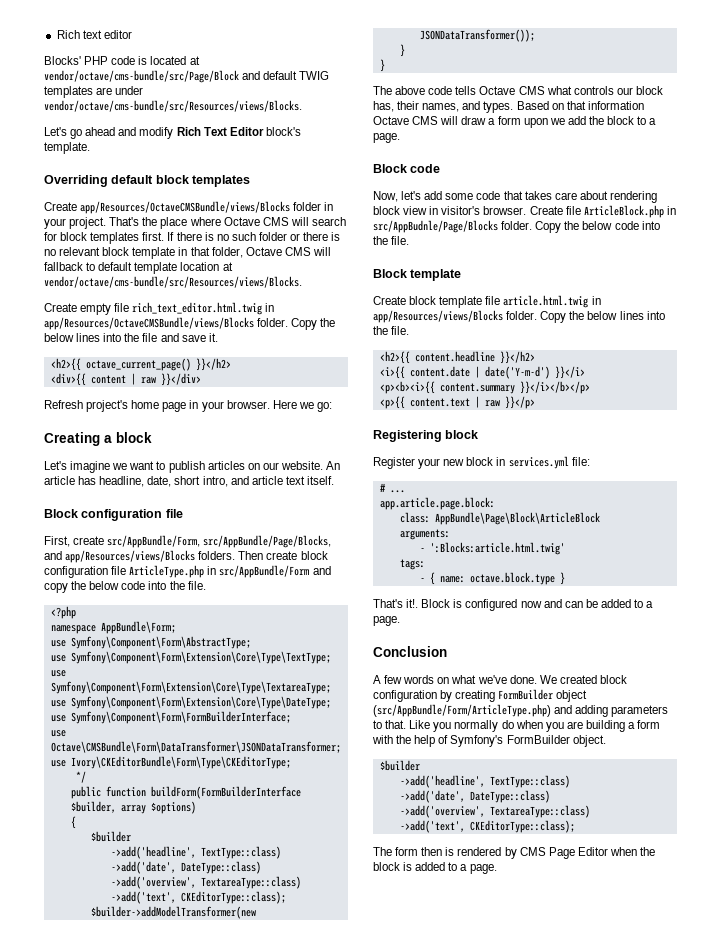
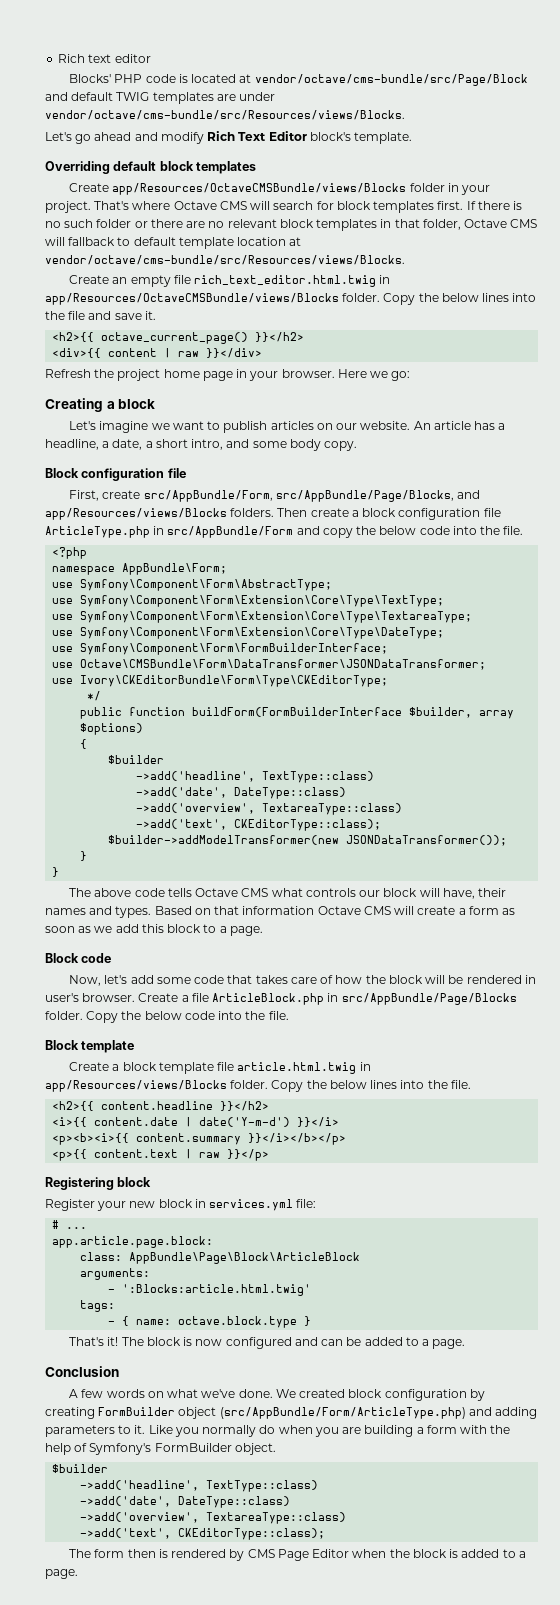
[142,217,188,229] the place -> (130, 205) none
[331,232,341,241] is -> [186,221,206,228] are
[132,247,176,259] template -> [316,219,378,231] templates
(77, 307) none -> [112,277,128,284] an
[86,400,129,412] project's -> [94,369,161,381] the project
[99,476,334,487] headline, date, short intro, and article text itself. -> [498,423,506,430] [45,439,358,451] a headline, a date, a short intro, and some body copy.
(298, 555) none -> [351,510,359,517] a
[373,101,460,112] has, their names, -> [419,888,507,899] [45,908,86,915] will have, their names
[461,116,548,128] draw a form upon -> [417,906,516,915] [45,926,92,933] create a form as soon as
[588,116,604,125] the -> [141,924,164,933] this
[579,191,657,203] [373,206,481,215] about rendering block view in visitor's -> [320,975,536,984] [45,993,79,1002] of how the block will be rendered in user's
(563, 210) none -> [181,995,189,1002] a
[373,220,498,233] src/AppBudnle/Page/Blocks -> [341,993,517,1005] src/AppBundle/Page/Blocks
(406, 300) none -> [112,1064,120,1071] a
[406,599,542,611] it!. Block is configured now -> [107,1337,292,1349] it! The block is now configured
[385,720,407,729] that. -> [134,1425,146,1434] it.

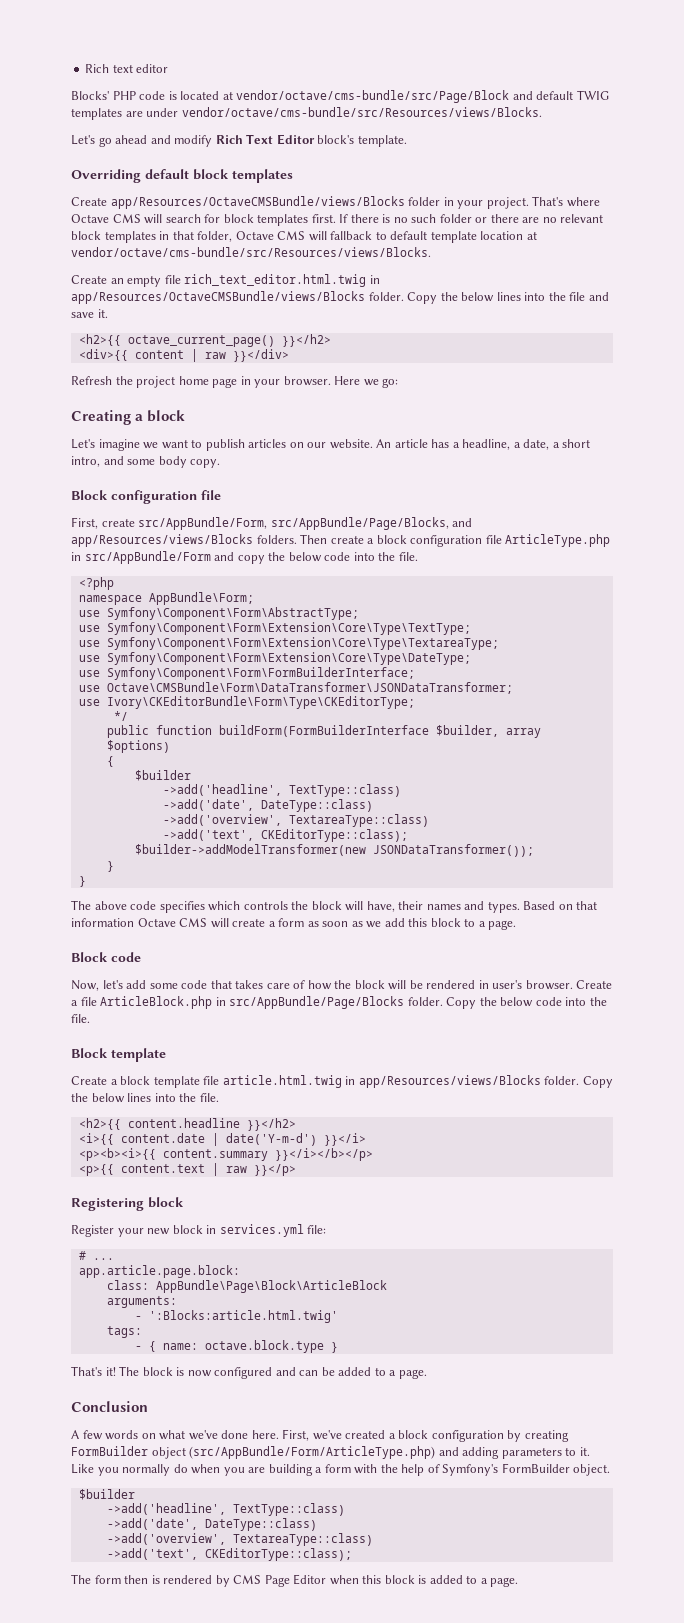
[167,888,381,897] tells Octave CMS what controls our -> [159,901,309,913] specifies which controls the
[238,1389,346,1398] done. We created -> [221,1429,396,1441] done here. First, we've created a
[389,1549,410,1558] the -> [362,1575,382,1584] this

